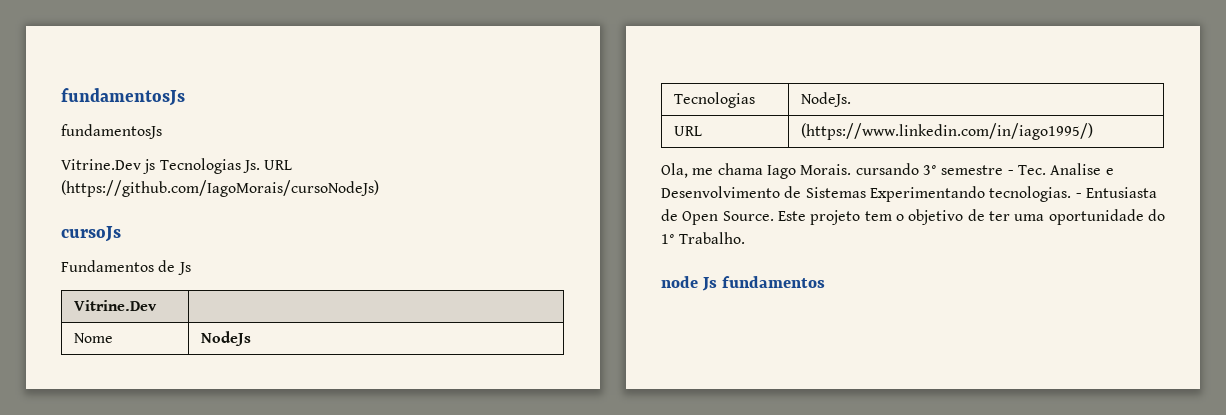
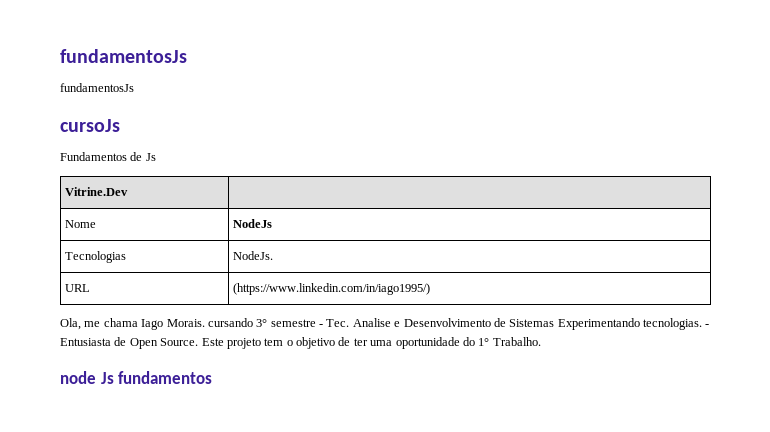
[61,158,293,174] [61,180,379,197] // Vitrine.Dev js Tecnologias Js. URL (https://github.com/IagoMorais/cursoNodeJs) -> (134, 87) none

